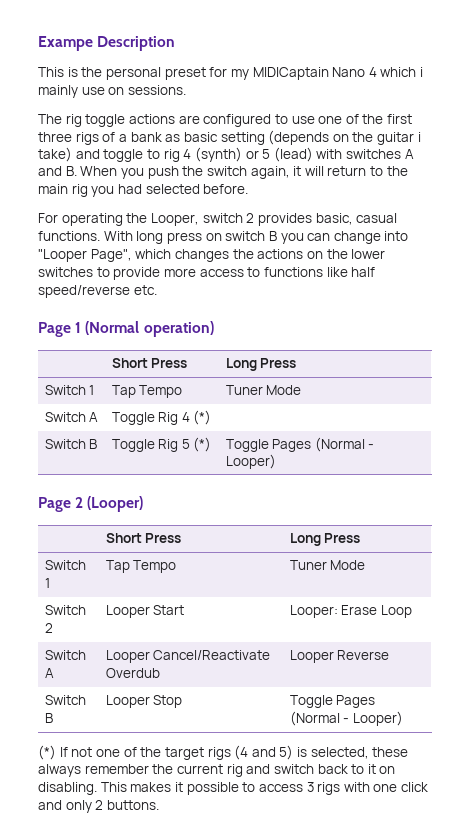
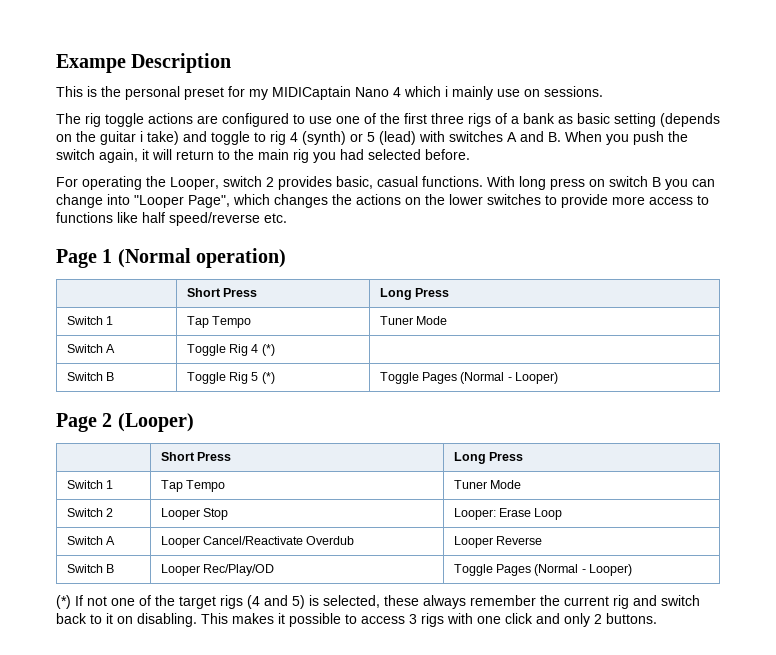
[153,605,185,615] Start -> [202,508,228,520] Stop
[153,695,183,708] Stop -> [202,564,274,576] Rec/Play/OD

